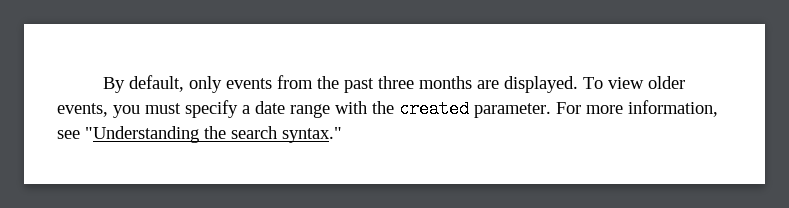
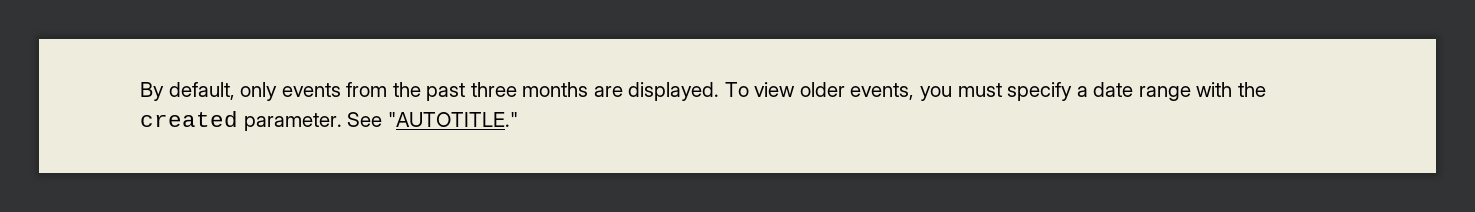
[556,100,718,117] [57,126,342,143] For more information, see "Understanding the search syntax." -> [347,112,518,127] See "AUTOTITLE."

